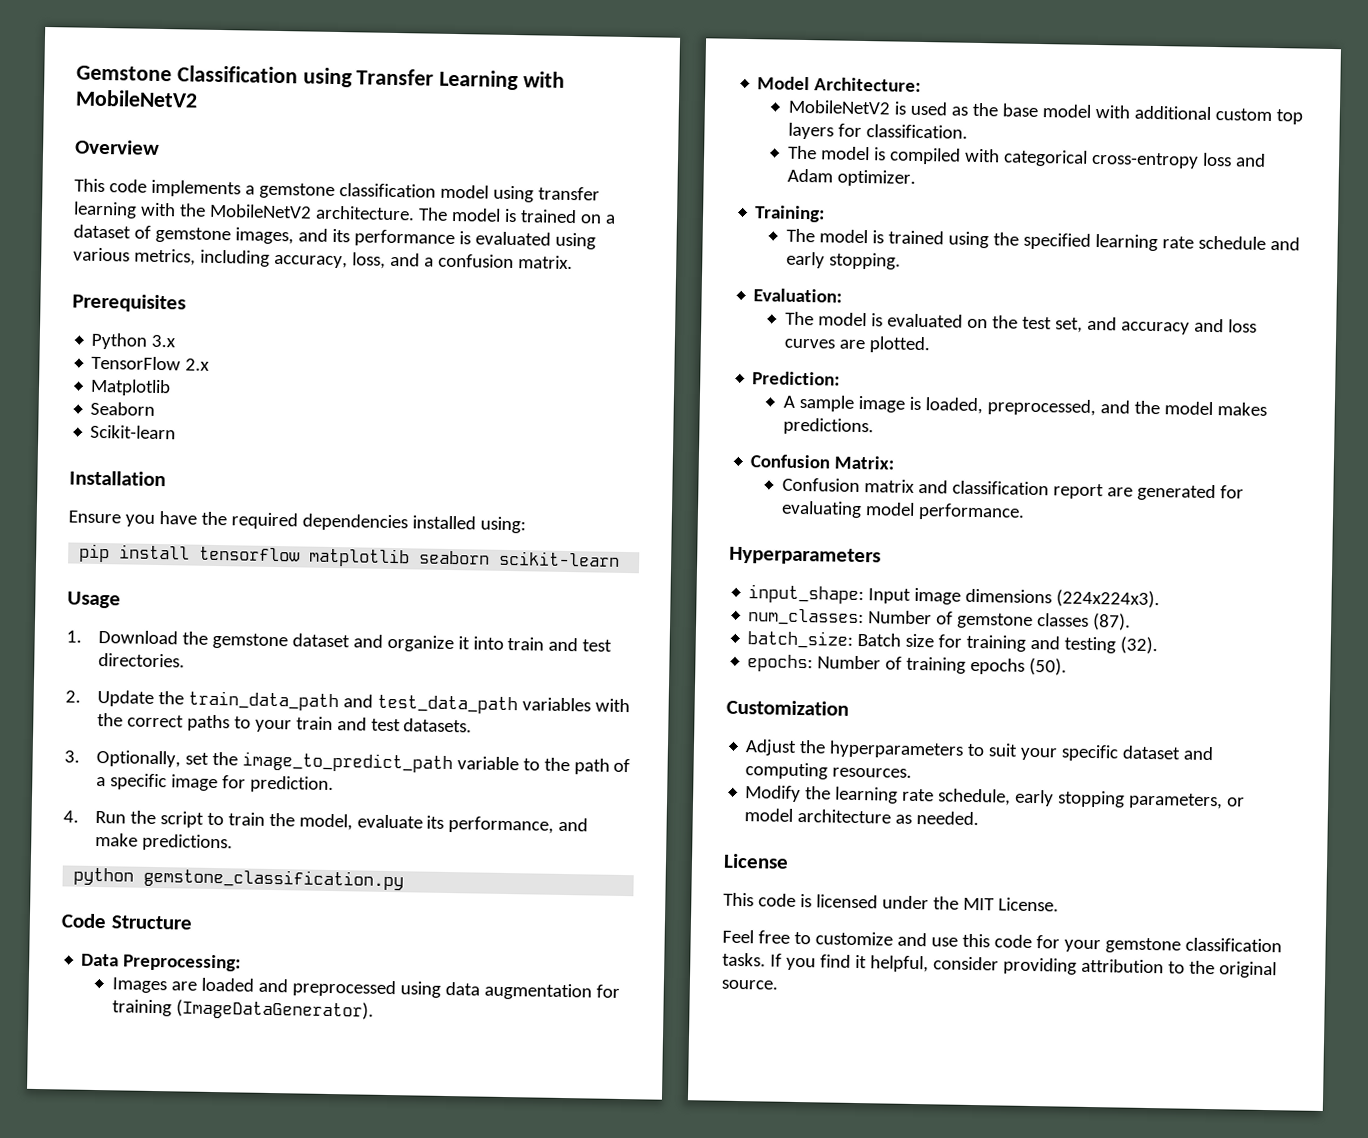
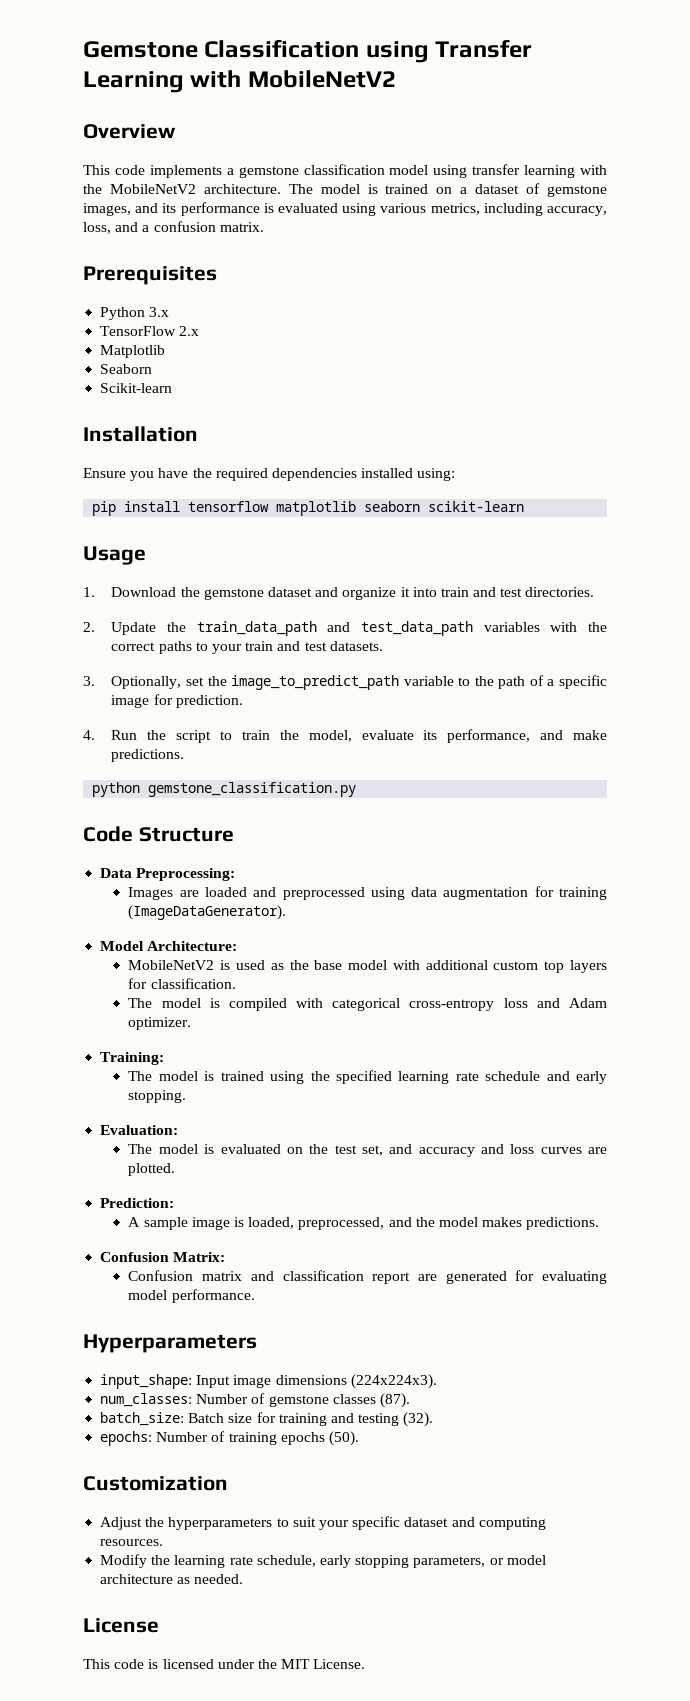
[722,929,1282,954] [722,952,1277,979] [721,979,778,990] // Feel free to customize and use this code for your gemstone classification tasks. If you find it helpful, consider providing attribution to the original source. -> (366, 1664) none

